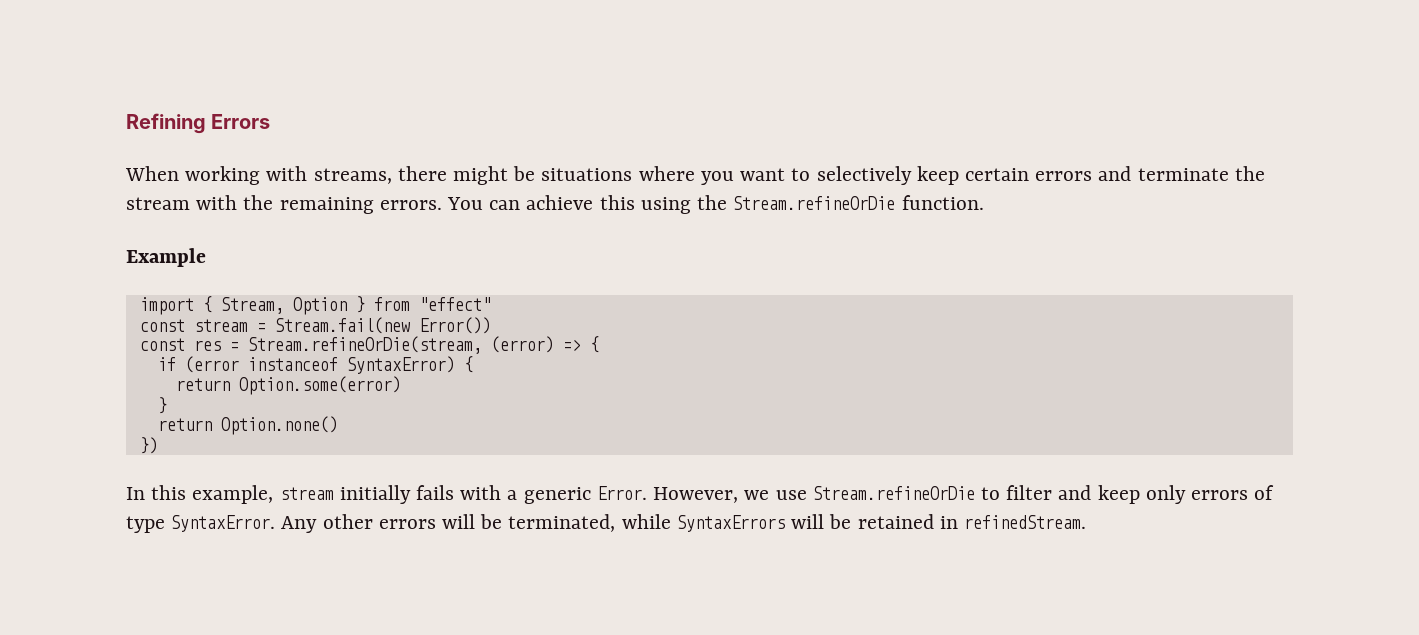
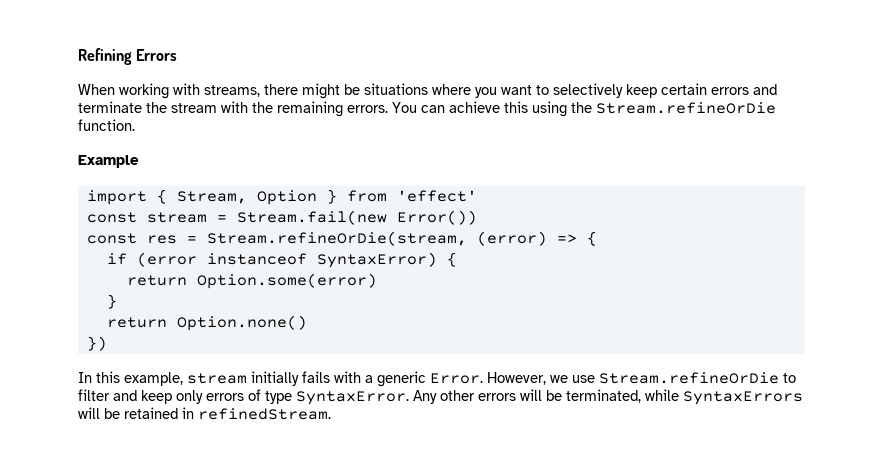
[418,297,491,311] "effect" -> [396,190,477,202] 'effect'

